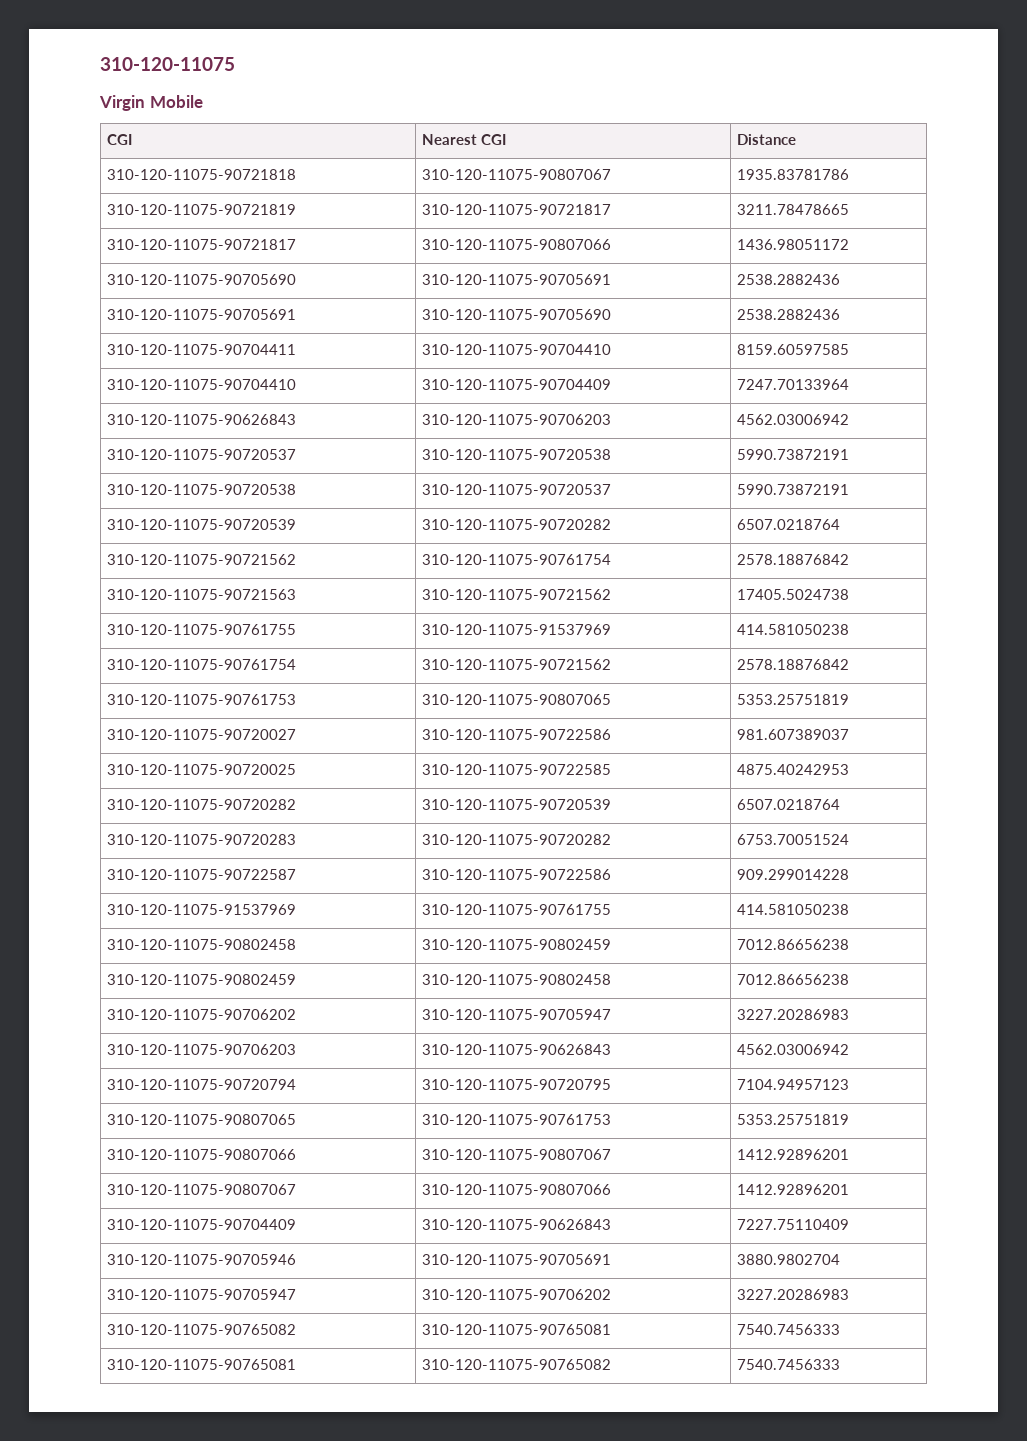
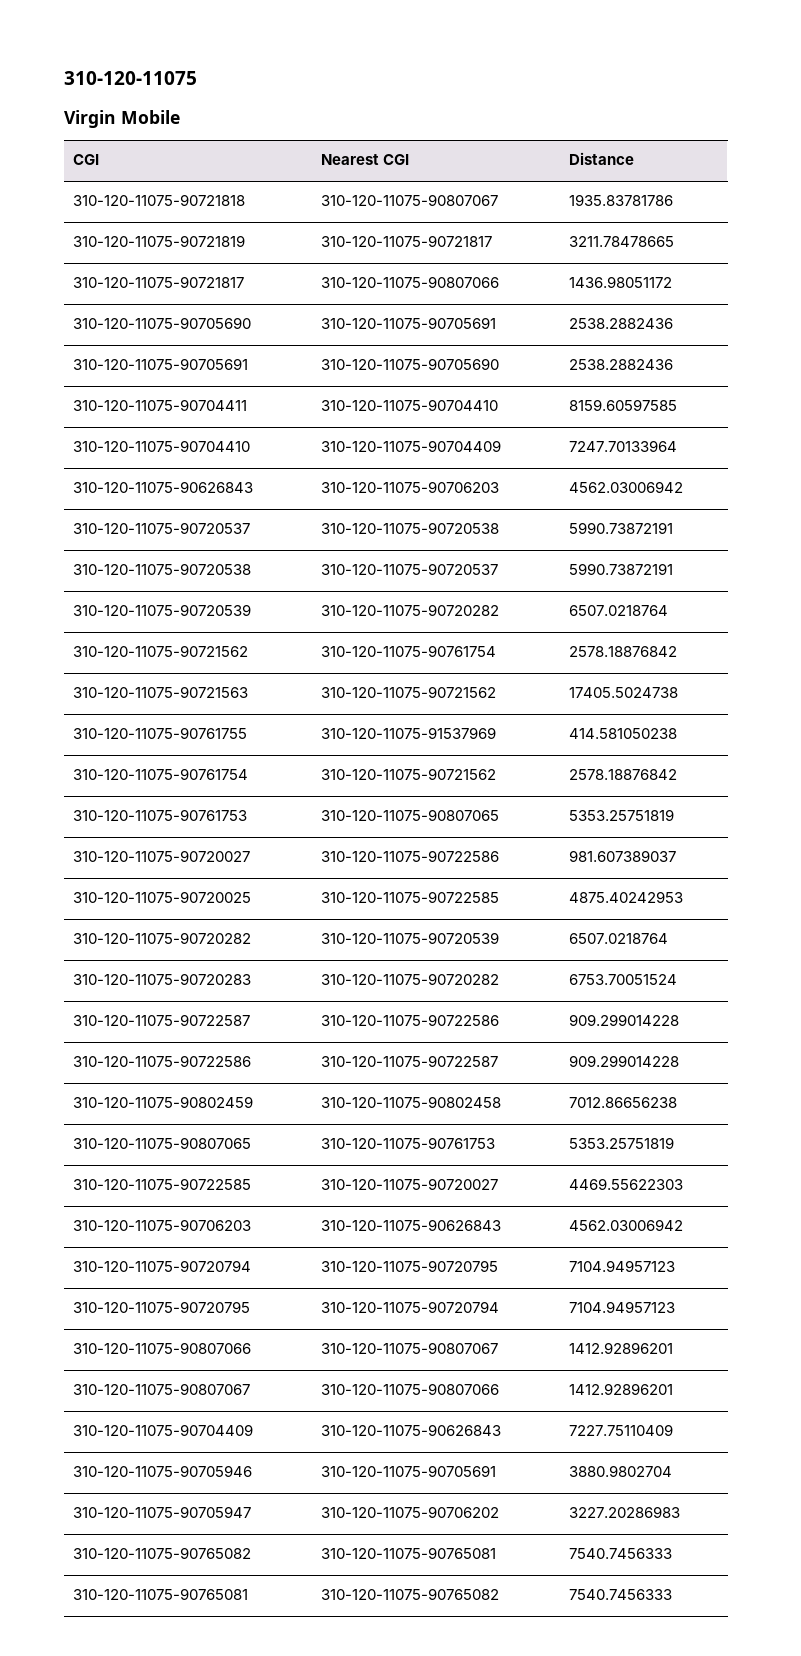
[106,904,296,915] [421,904,611,915] [736,904,849,915] [106,939,296,950] [421,939,611,950] [736,939,849,950] [106,974,296,985] [421,974,611,985] [736,974,849,985] [106,1009,296,1020] [421,1009,611,1020] [736,1009,849,1020] 310-120-11075-91537969 | 310-120-11075-90761755 | 414.581050238 // 310-120-11075-90802458 | 310-120-11075-90802459 | 7012.86656238 // 310-120-11075-90802459 | 310-120-11075-90802458 | 7012.86656238 // 310-120-11075-90706202 | 310-120-11075-90705947 | 3227.20286983 -> [72,1055,251,1067] [320,1055,498,1067] [568,1055,679,1067] [72,1096,253,1108] [320,1096,501,1108] [568,1097,677,1108] [72,1137,251,1149] [320,1137,495,1149] [568,1137,674,1149] [72,1178,251,1190] [320,1178,498,1190] [568,1178,683,1190] 310-120-11075-90722586 | 310-120-11075-90722587 | 909.299014228 // 310-120-11075-90802459 | 310-120-11075-90802458 | 7012.86656238 // 310-120-11075-90807065 | 310-120-11075-90761753 | 5353.25751819 // 310-120-11075-90722585 | 310-120-11075-90720027 | 4469.55622303
[106,1114,296,1125] [421,1114,611,1125] [736,1114,849,1125] 310-120-11075-90807065 | 310-120-11075-90761753 | 5353.25751819 -> [72,1301,250,1313] [320,1301,499,1313] [568,1301,675,1313] 310-120-11075-90720795 | 310-120-11075-90720794 | 7104.94957123

